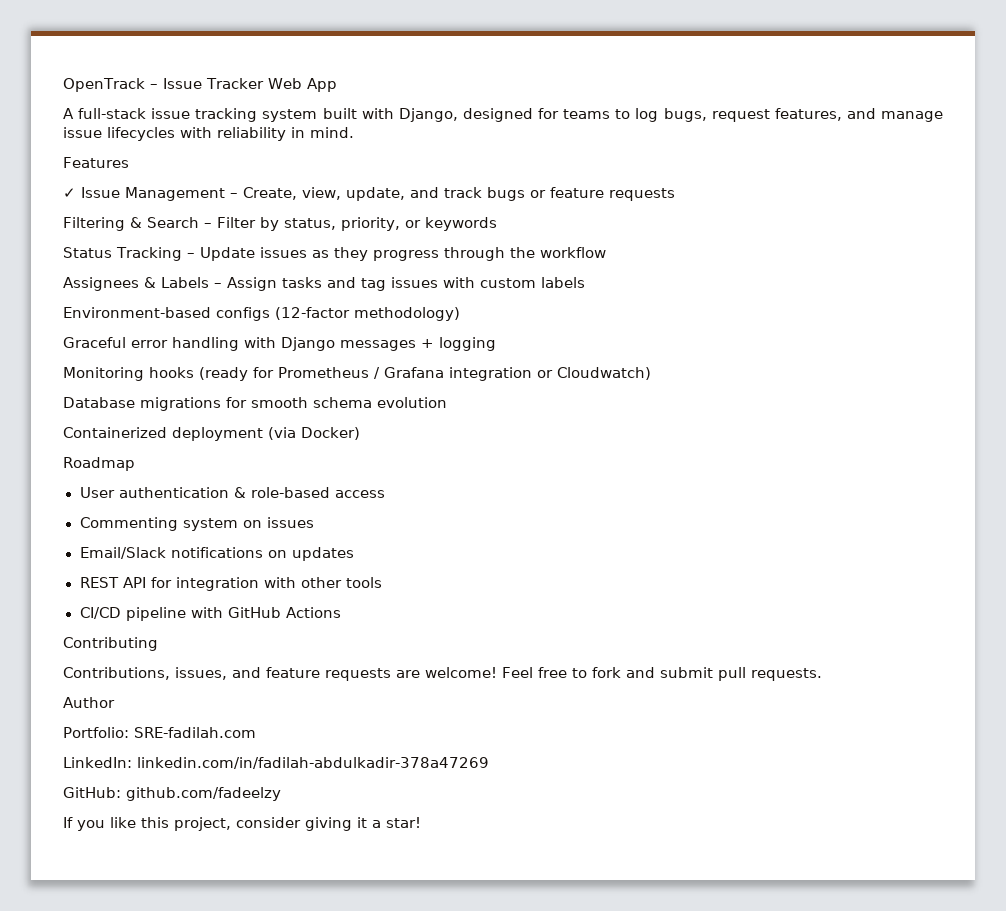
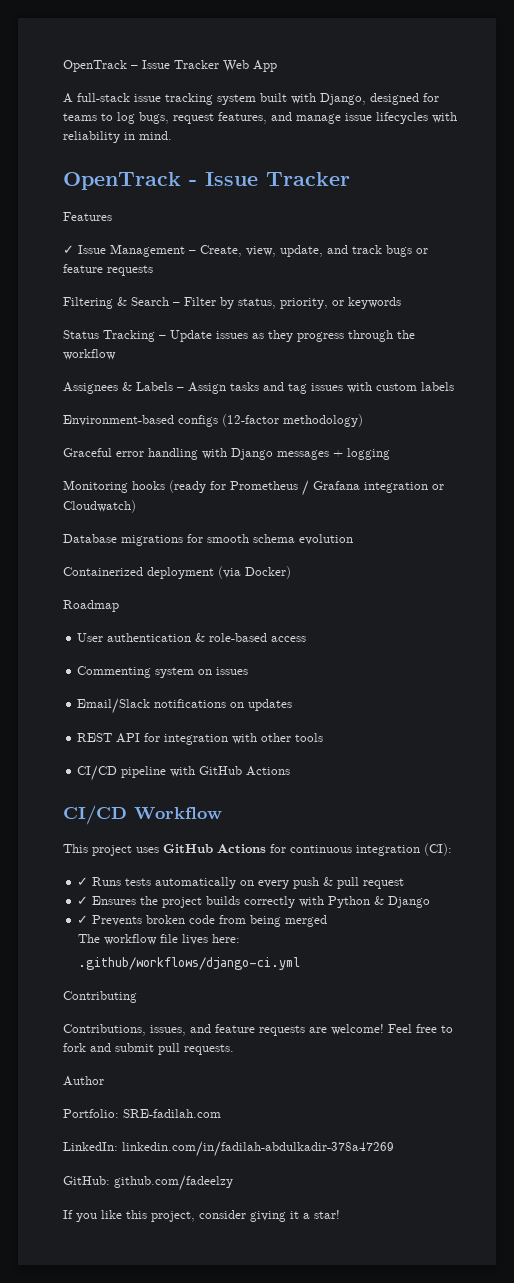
(354, 132) none -> [63,172,350,190] // OpenTrack - Issue Tracker
(341, 612) none -> [63,805,222,825] [63,843,452,856] [77,877,405,889] [77,896,431,908] [77,915,328,927] [78,934,241,945] [78,957,301,970] // CI/CD Workflow // This project uses GitHub Actions for continuous integration (CI): // ✓ Runs tests automatically on every push & pull request // ✓ Ensures the project builds correctly with Python & Django // ✓ Prevents broken code from being merged // The workflow file lives here: // .github/workflows/django-ci.yml

